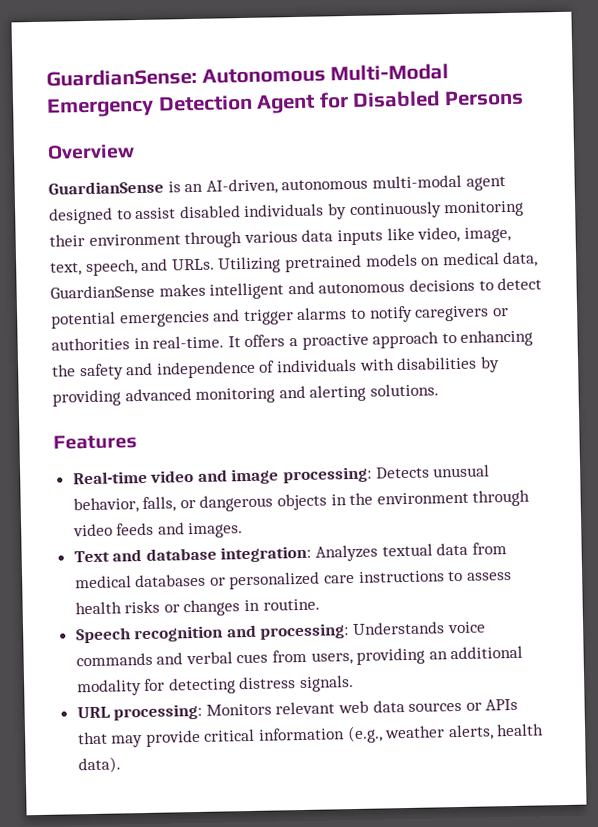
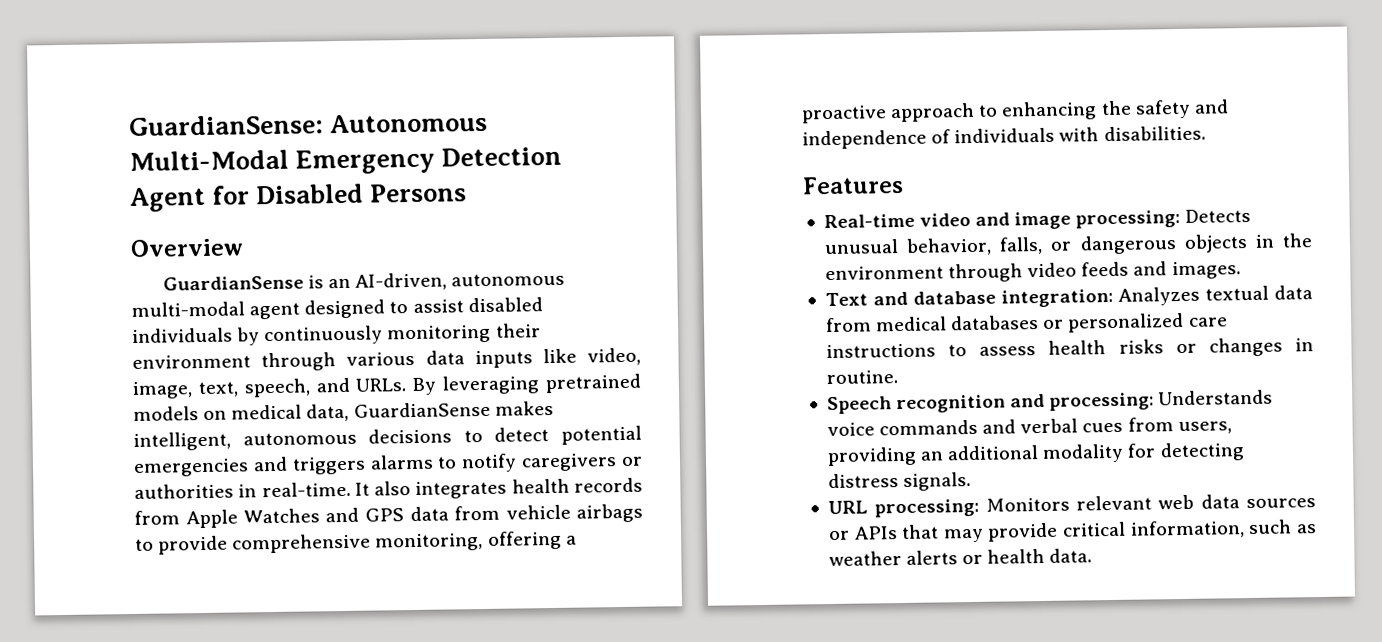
[218,256,282,274] Utilizing -> [412,375,541,395] By leveraging
[209,281,315,300] intelligent and -> [133,431,231,451] intelligent,
[243,309,294,326] trigger -> [291,456,366,475] triggers
[244,334,286,348] offers -> [374,477,643,499] [134,503,643,529] [135,530,562,555] also integrates health records from Apple Watches and GPS data from vehicle airbags to provide comprehensive monitoring, offering
[396,356,500,373] [52,383,439,407] disabilities by providing advanced monitoring and alerting solutions. -> [1103,125,1206,142] disabilities.
[258,723,545,744] [77,756,121,774] information (e.g., weather alerts, health data). -> [1129,519,1317,539] [828,548,1093,567] information, such as weather alerts or health data.

